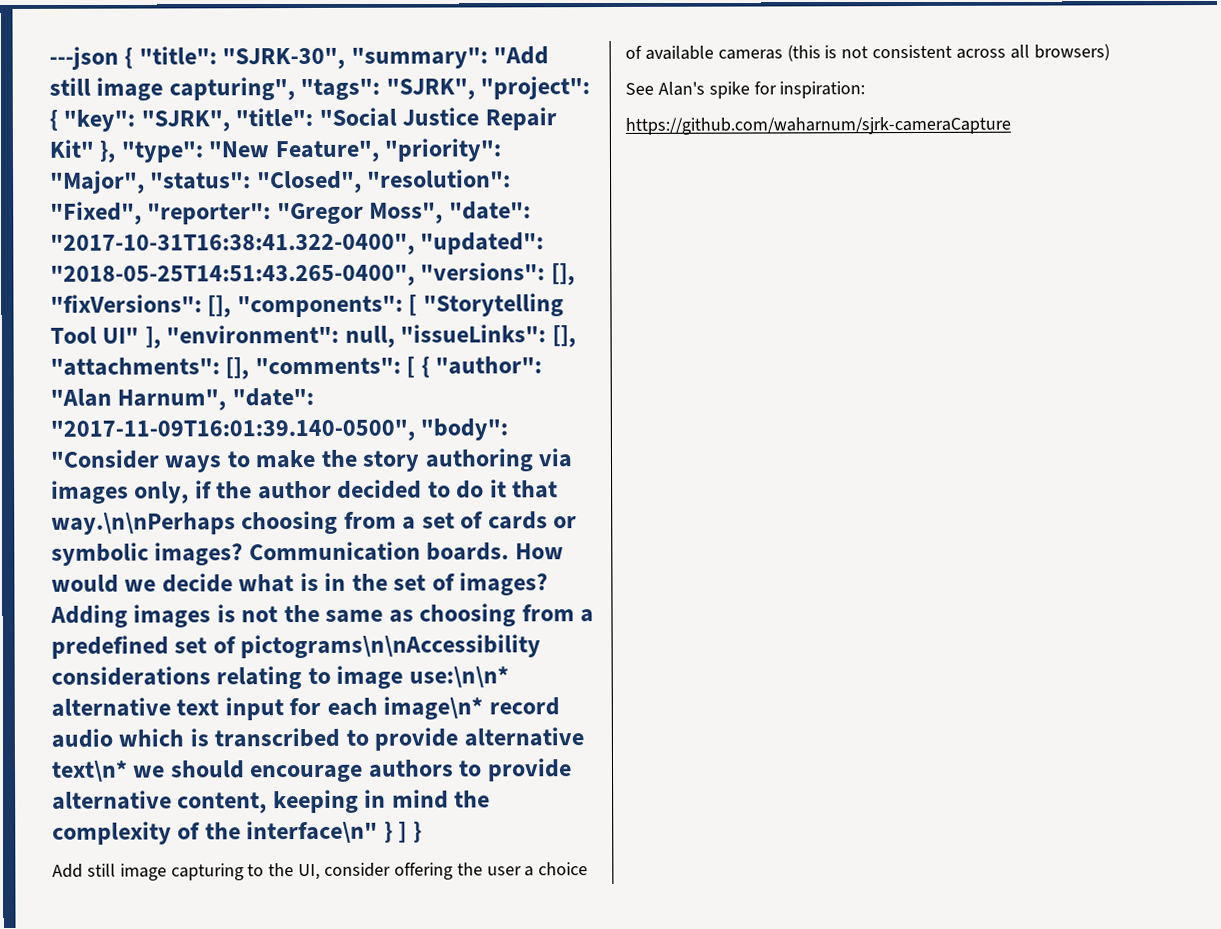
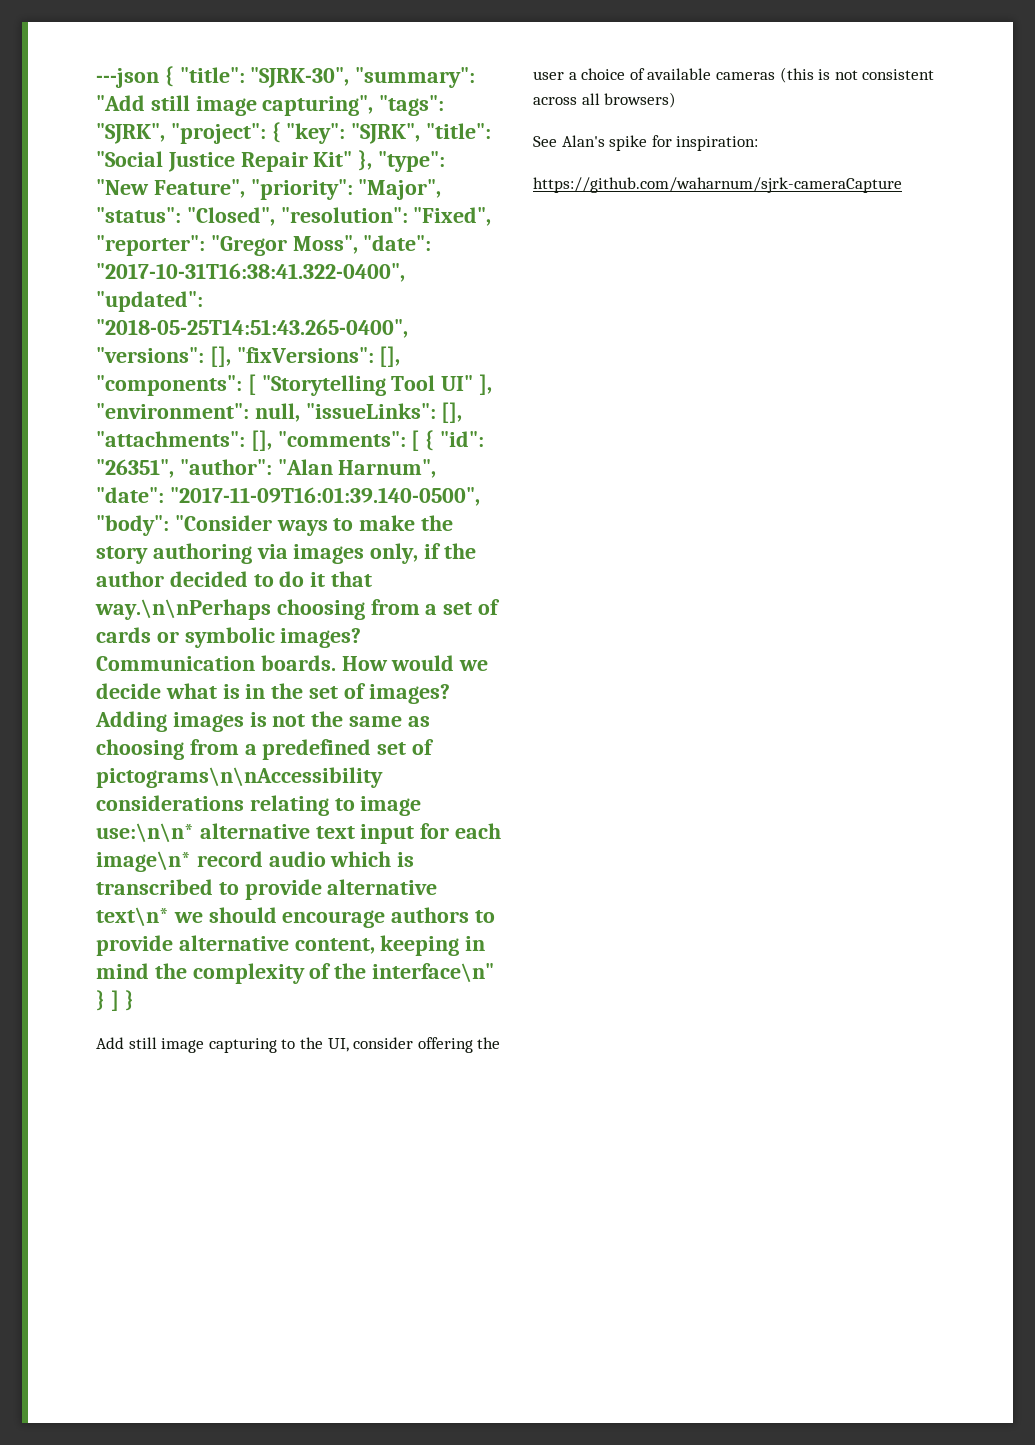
(430, 367) none -> [440,431,485,447] [96,459,174,478] "id": "26351",

